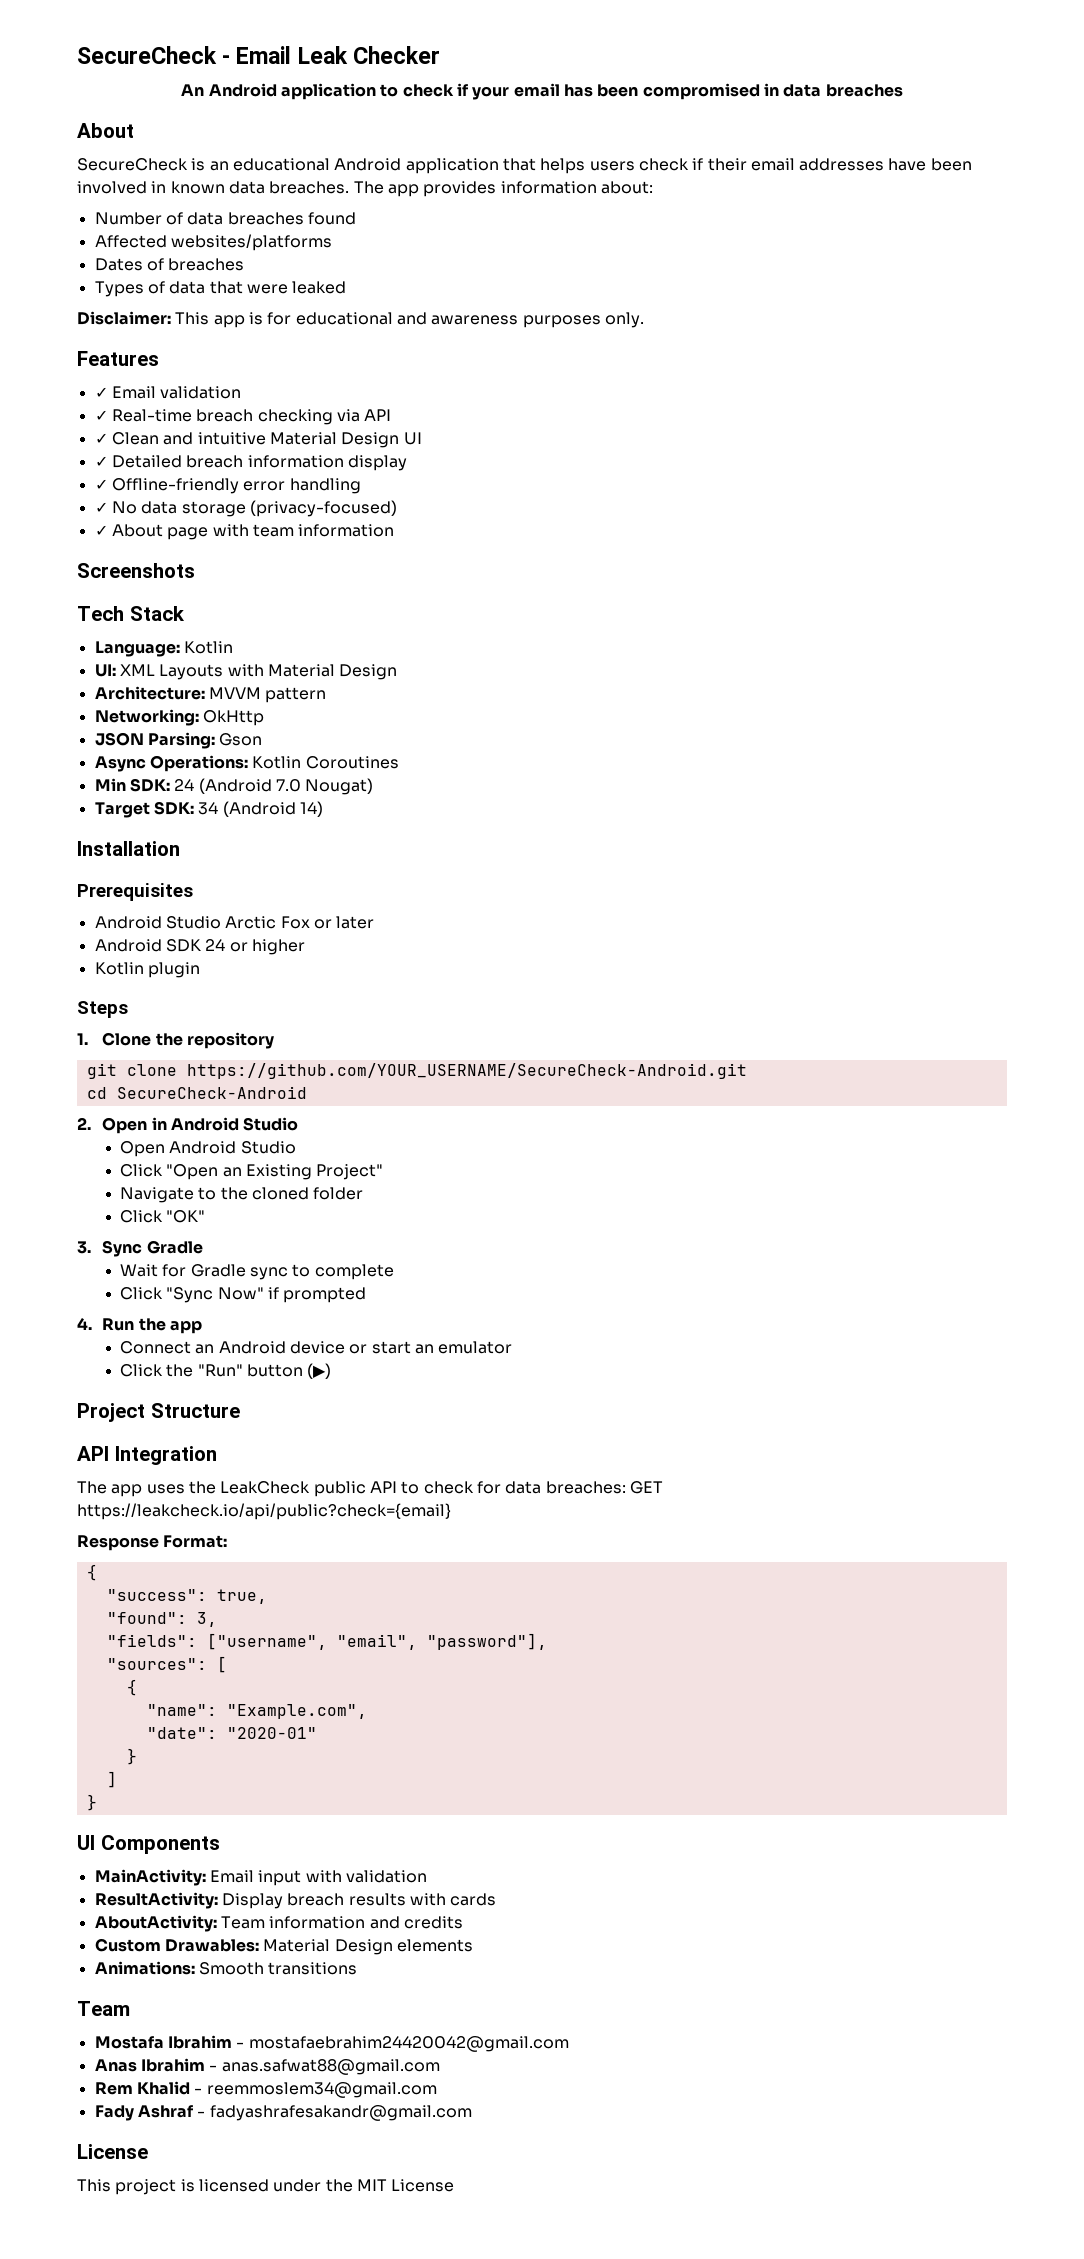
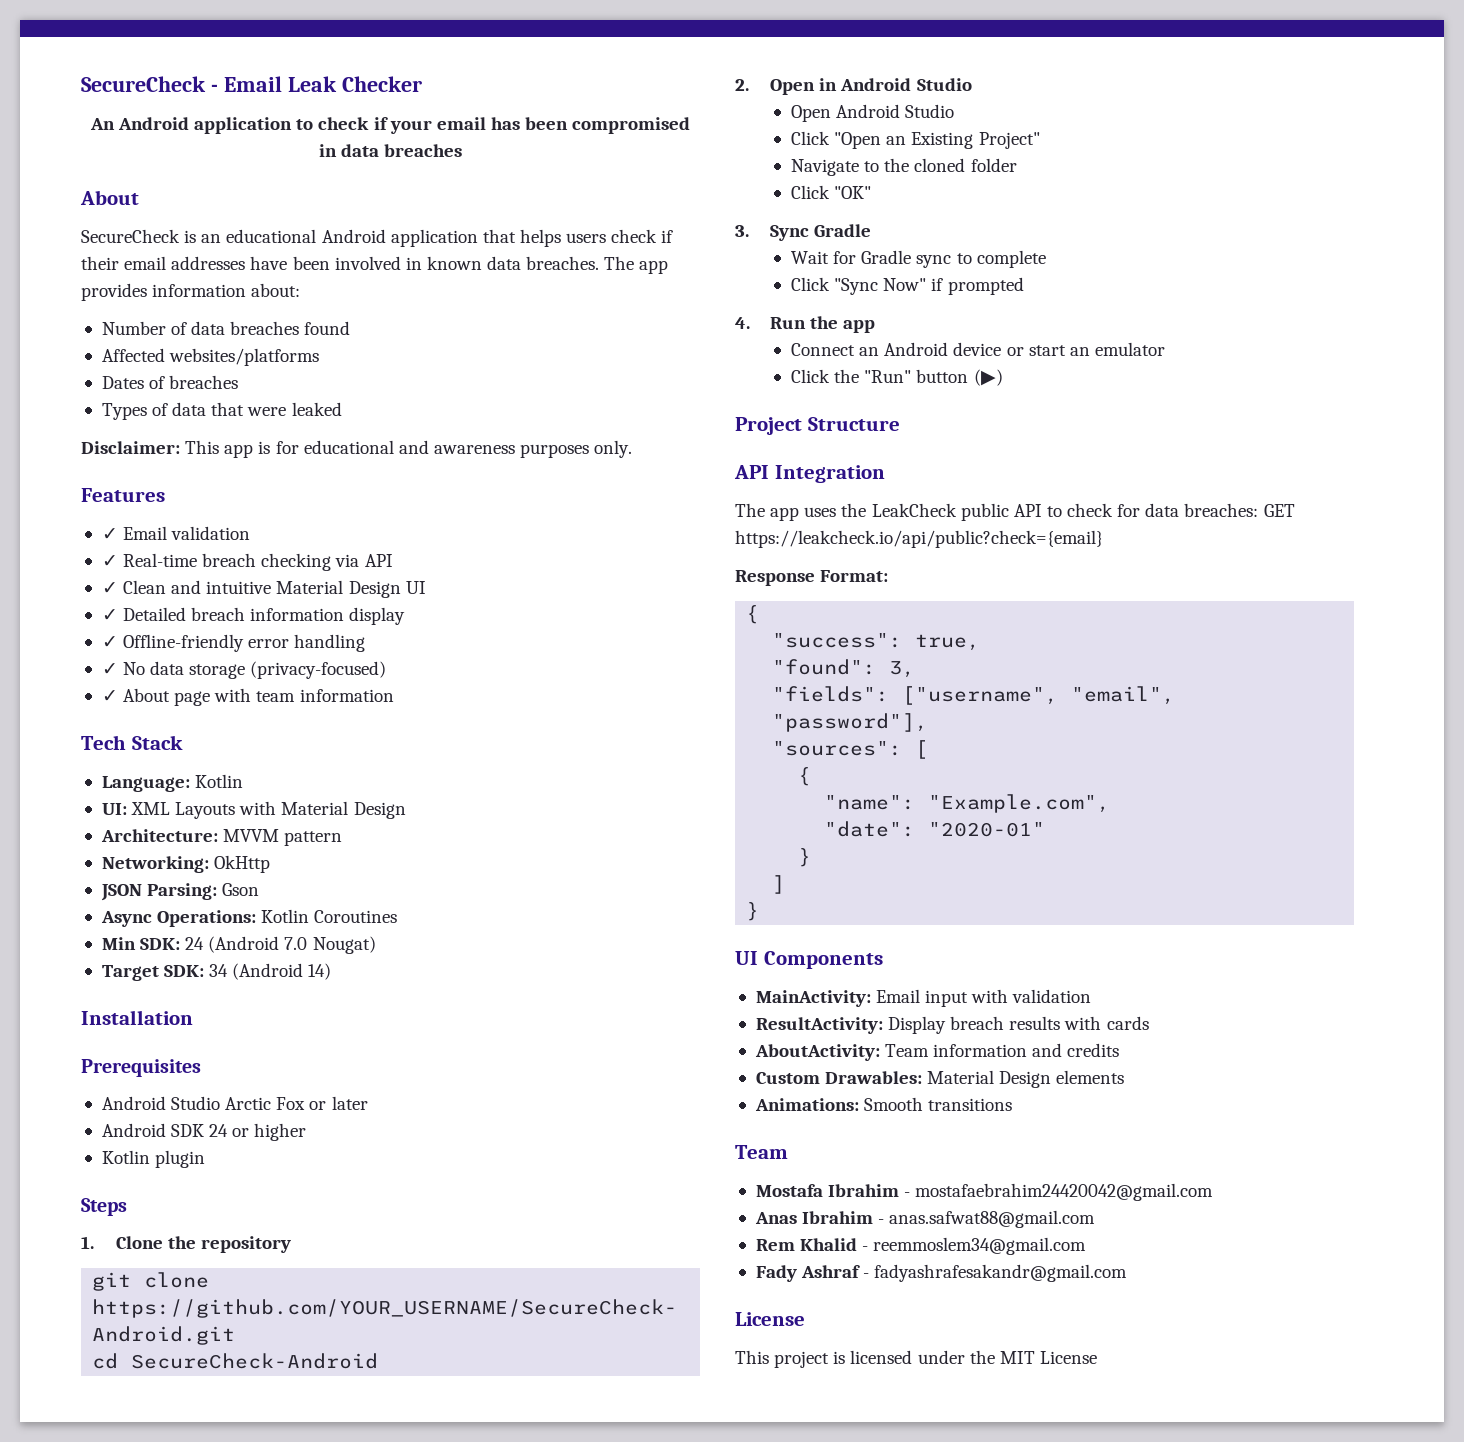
[77,563,195,578] // Screenshots -> (394, 695) none

